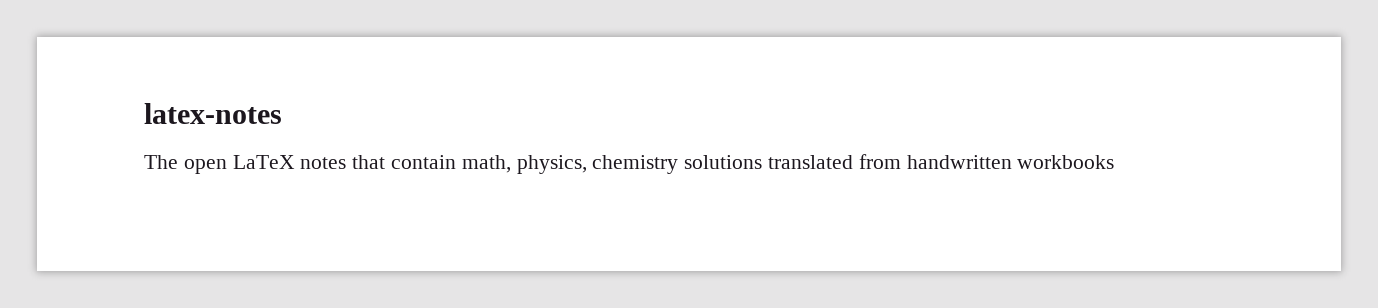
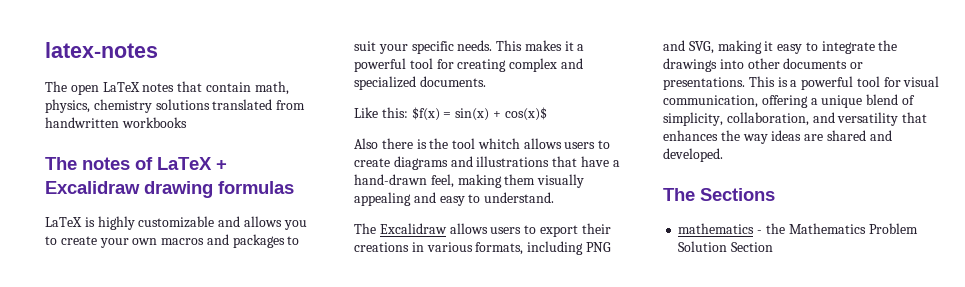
(1115, 162) none -> [45,157,227,170] [45,181,294,198] [45,216,307,230] [45,234,300,248] [354,40,585,54] [354,58,583,72] [354,76,486,90] [354,107,547,121] [354,138,611,149] [354,156,620,170] [354,174,585,188] [354,192,555,206] [354,223,611,237] [354,241,611,255] [663,40,898,54] [663,58,864,72] [663,76,940,90] [663,94,915,108] [663,112,928,126] [663,130,892,144] [663,148,723,162] [663,188,775,201] [678,223,918,234] [678,241,774,252] // The notes of LaTeX + Excalidraw drawing formulas // LaTeX is highly customizable and allows you to create your own macros and packages to suit your specific needs. This makes it a powerful tool for creating complex and specialized documents. // Like this: $f(x) = sin(x) + cos(x)$ // Also there is the tool whitch allows users to create diagrams and illustrations that have a hand-drawn feel, making them visually appealing and easy to understand. // The Excalidraw allows users to export their creations in various formats, including PNG and SVG, making it easy to integrate the drawings into other documents or presentations. This is a powerful tool for visual communication, offering a unique blend of simplicity, collaboration, and versatility that enhances the way ideas are shared and developed. // The Sections // mathematics - the Mathematics Problem Solution Section

